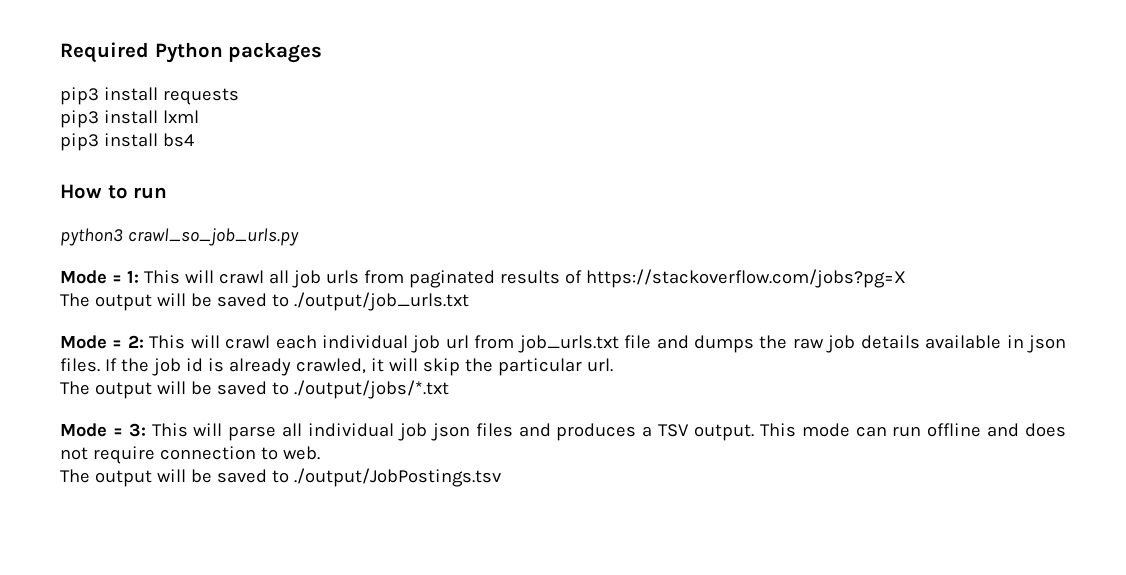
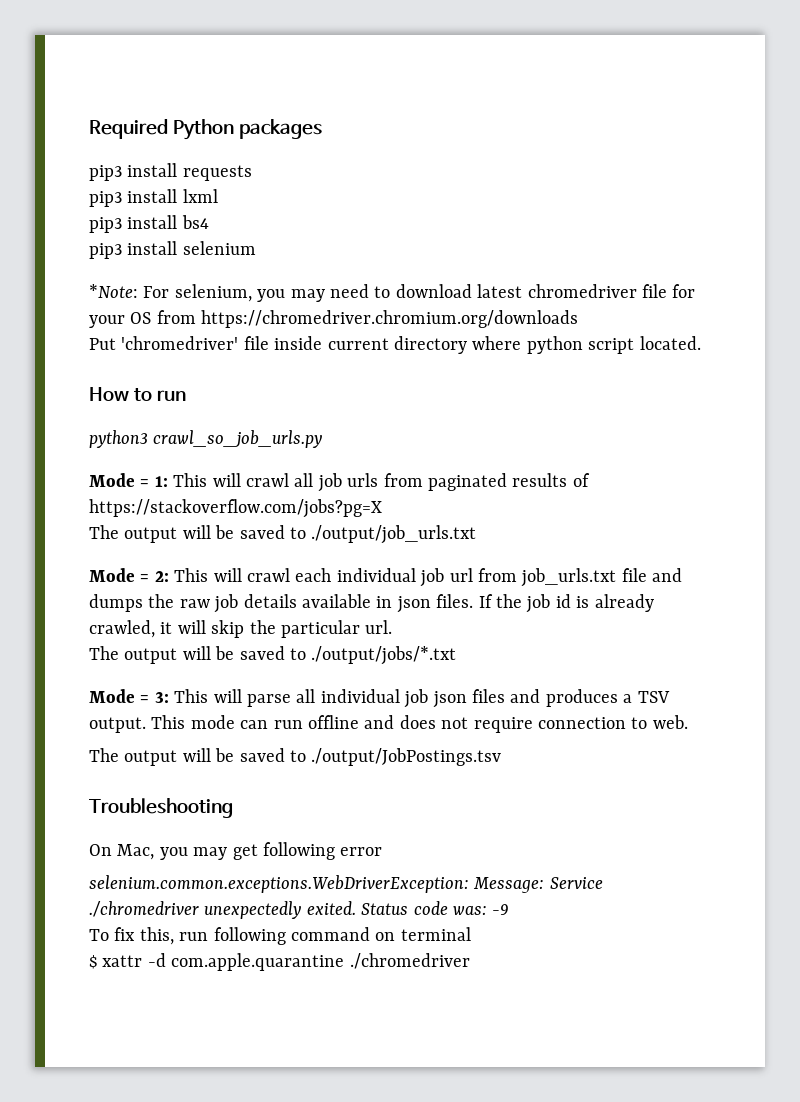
(194, 140) none -> [89,241,256,259] [89,284,696,302] [89,310,579,328] [89,336,701,354] // pip3 install selenium // *Note: For selenium, you may need to download latest chromedriver file for your OS from https://chromedriver.chromium.org/downloads // Put 'chromedriver' file inside current directory where python script located.
(501, 477) none -> [89,798,233,818] [89,842,383,860] [89,875,603,893] [89,901,510,919] [89,927,471,945] [89,953,470,971] // Troubleshooting // On Mac, you may get following error // selenium.common.exceptions.WebDriverException: Message: Service ./chromedriver unexpectedly exited. Status code was: -9 // To fix this, run following command on terminal // $ xattr -d com.apple.quarantine ./chromedriver

